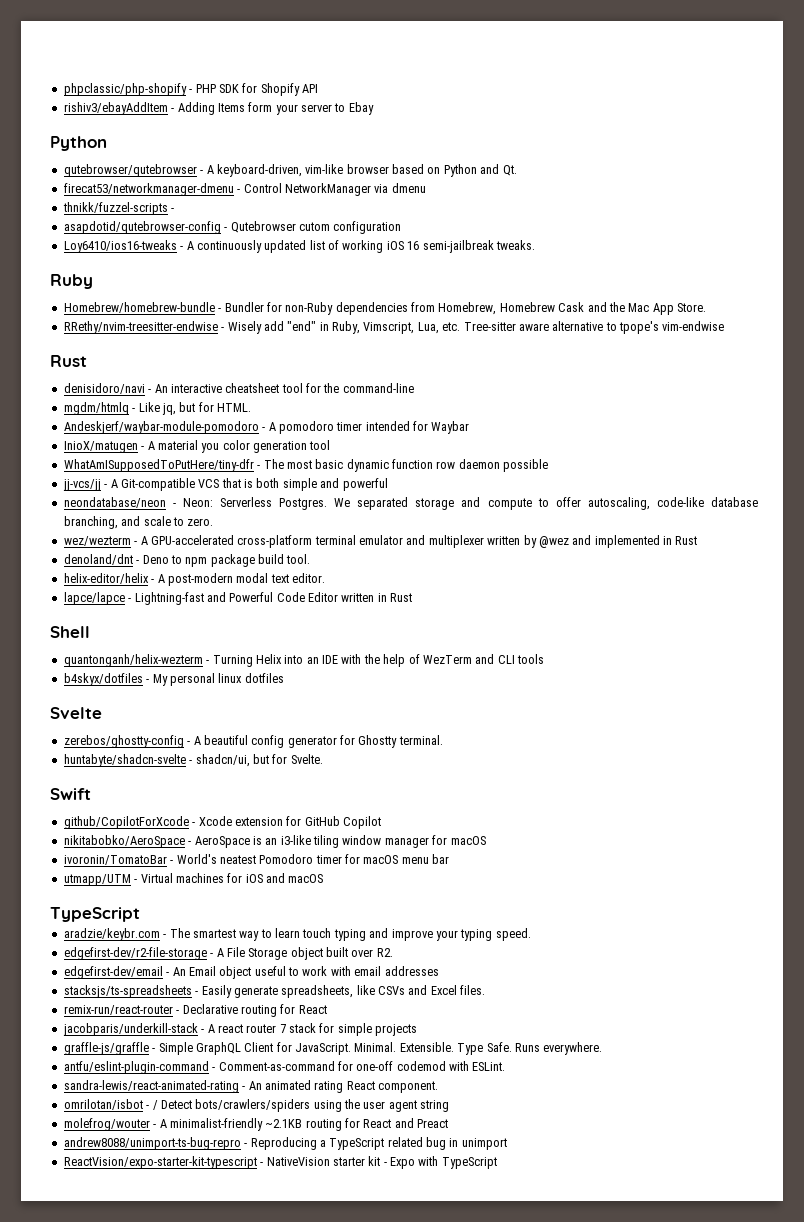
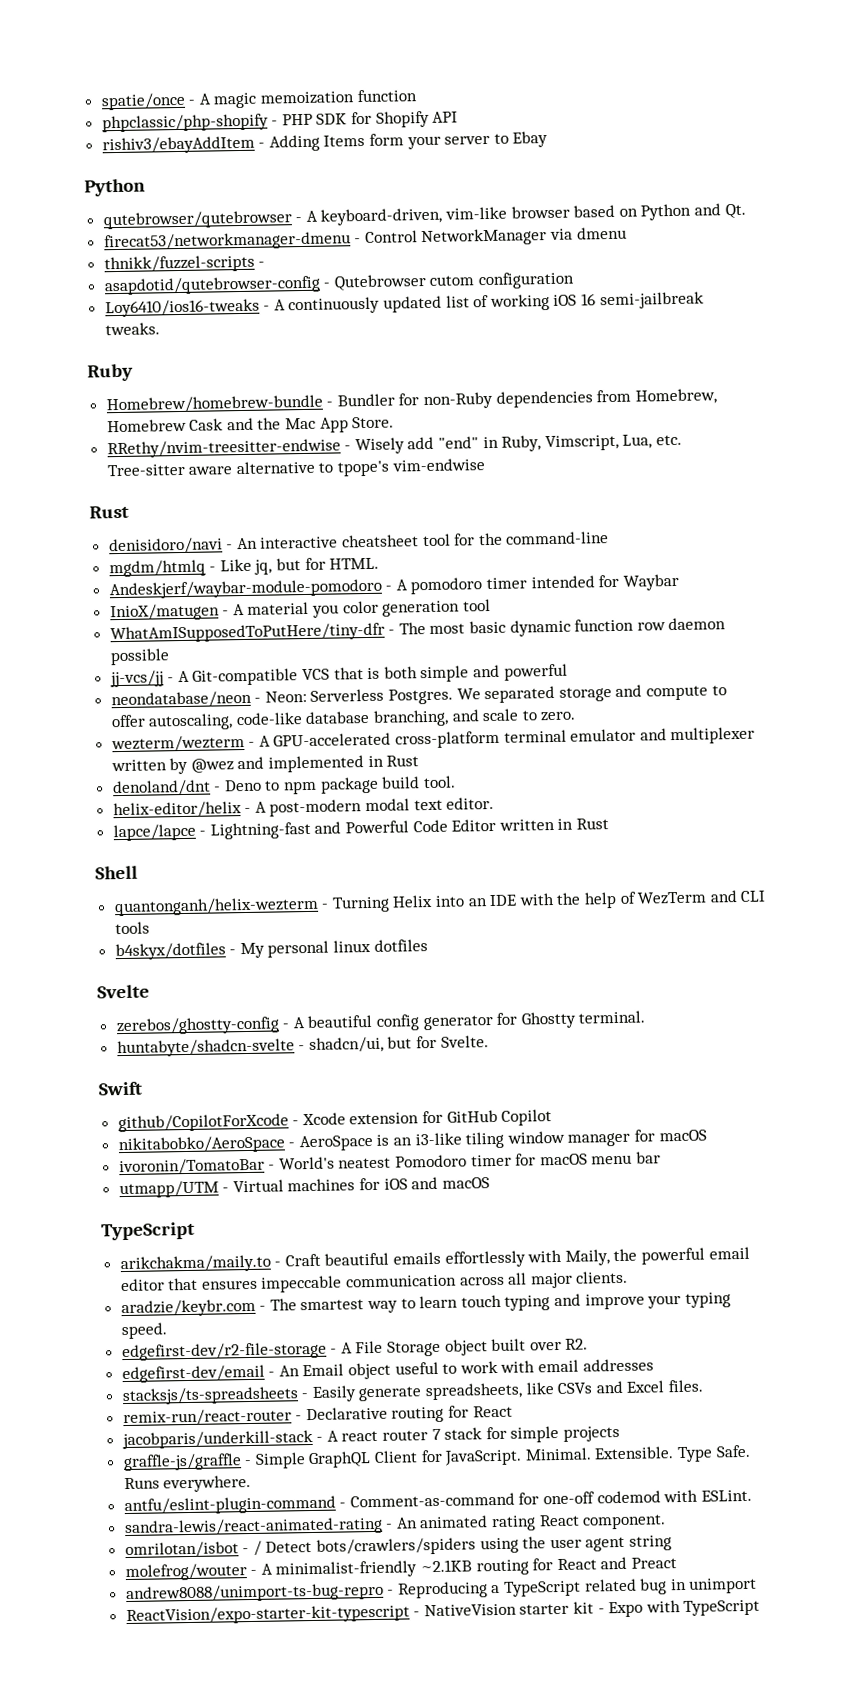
(63, 89) none -> [100,89,417,111] spatie/once - A magic memoization function //
[63,536,131,546] wez/wezterm -> [110,735,245,753] wezterm/wezterm
(140, 914) none -> [119,1246,750,1274] [120,1270,629,1293] // arikchakma/maily.to - Craft beautiful emails effortlessly with Maily, the powerful email editor that ensures impeccable communication across all major clients.

